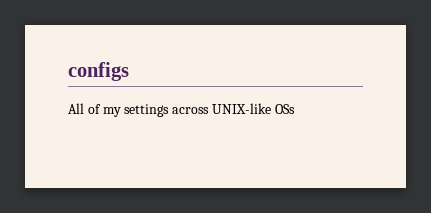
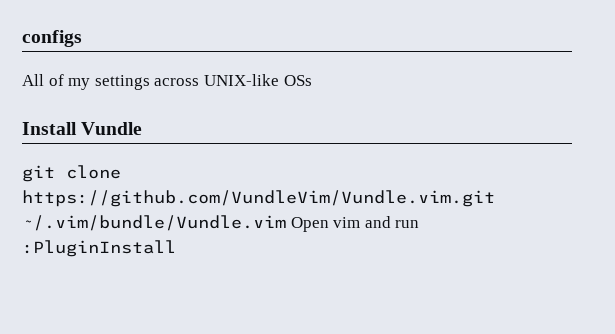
(295, 109) none -> [22,122,143,135] [22,165,121,182] [22,190,495,207] [22,215,420,232] [22,240,176,257] // Install Vundle // git clone https://github.com/VundleVim/Vundle.vim.git ~/.vim/bundle/Vundle.vim Open vim and run :PluginInstall

